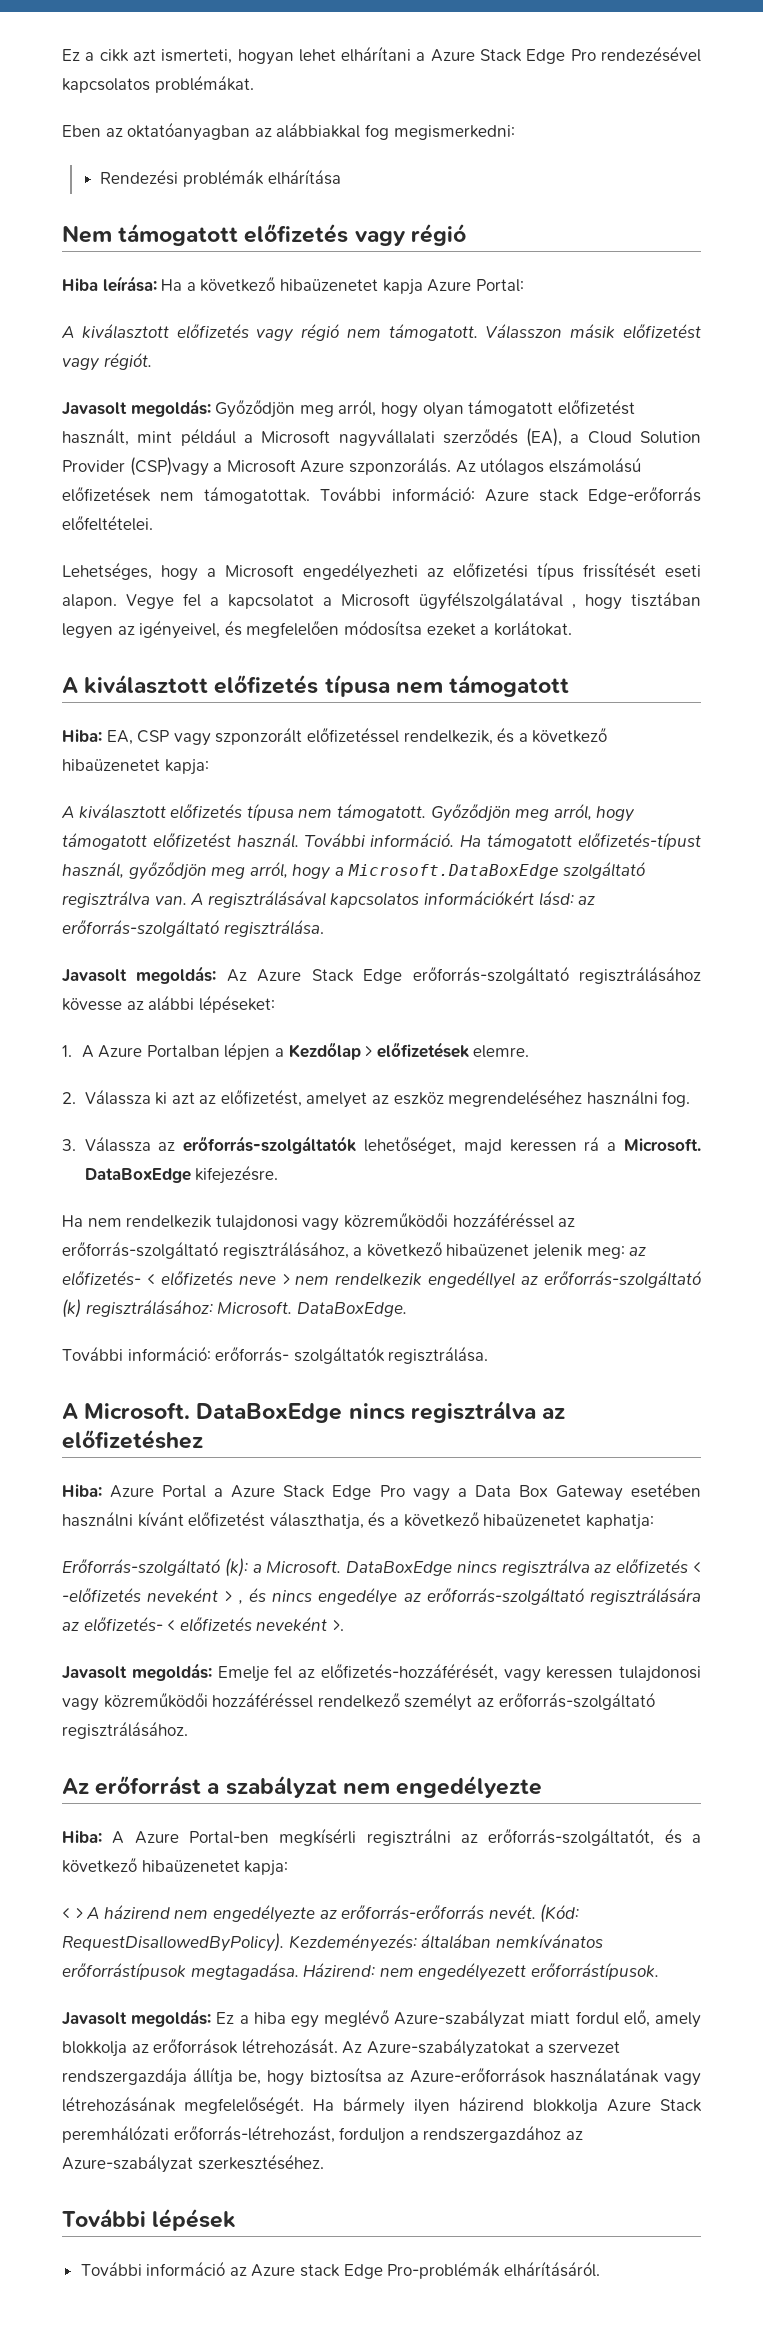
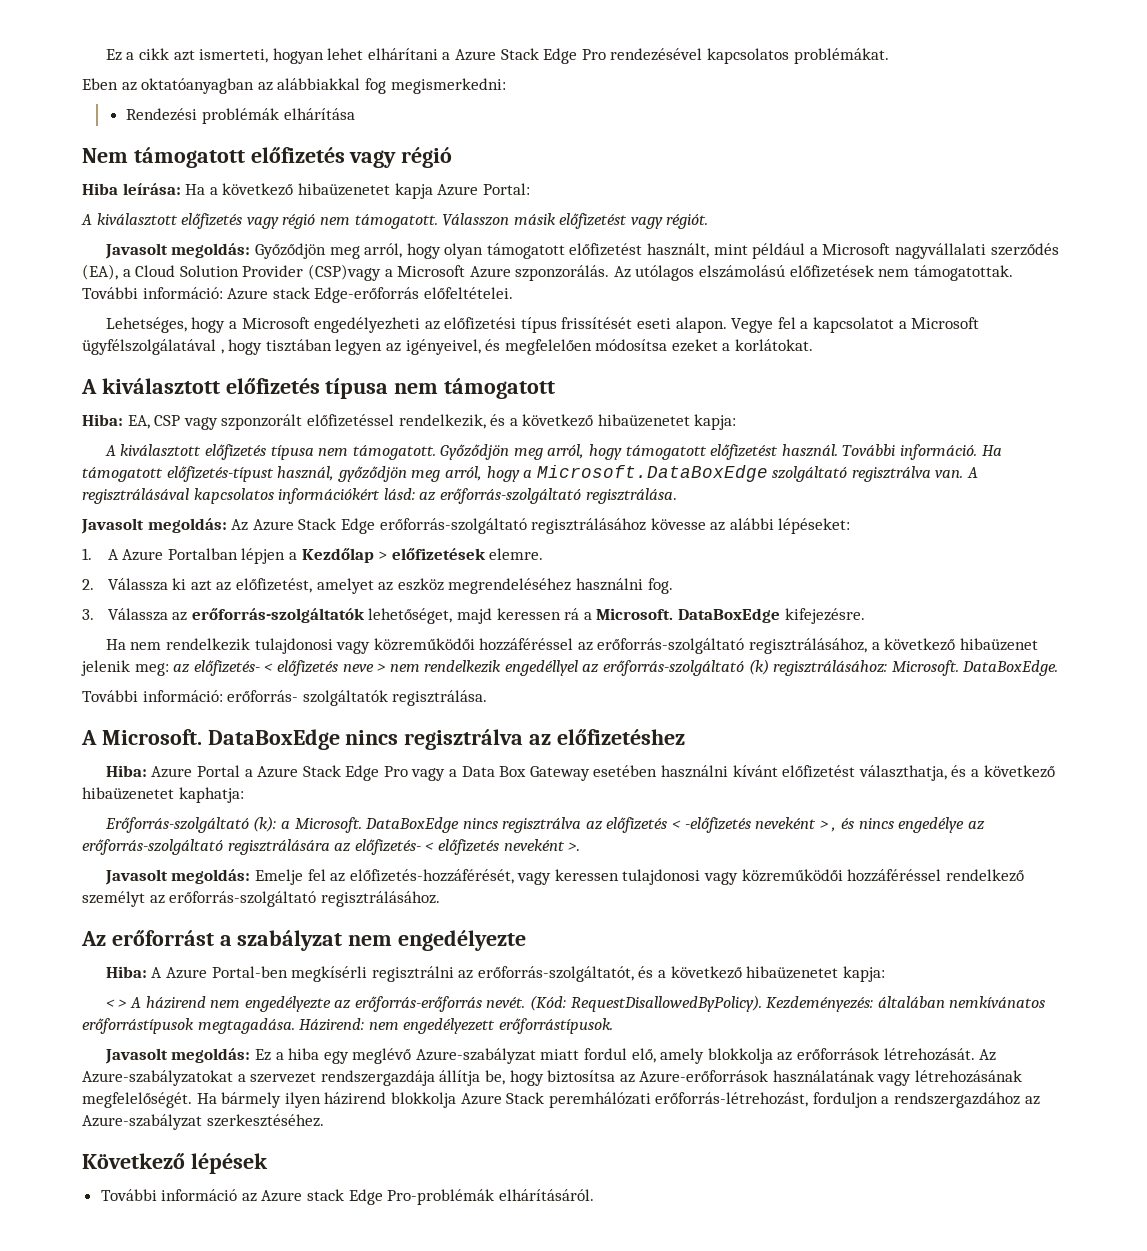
[62,2208,146,2227] További -> [82,1153,185,1169] Következő

